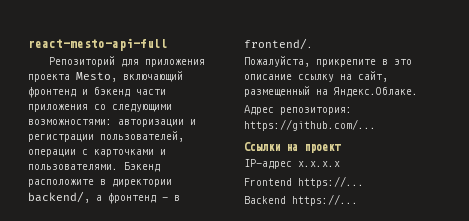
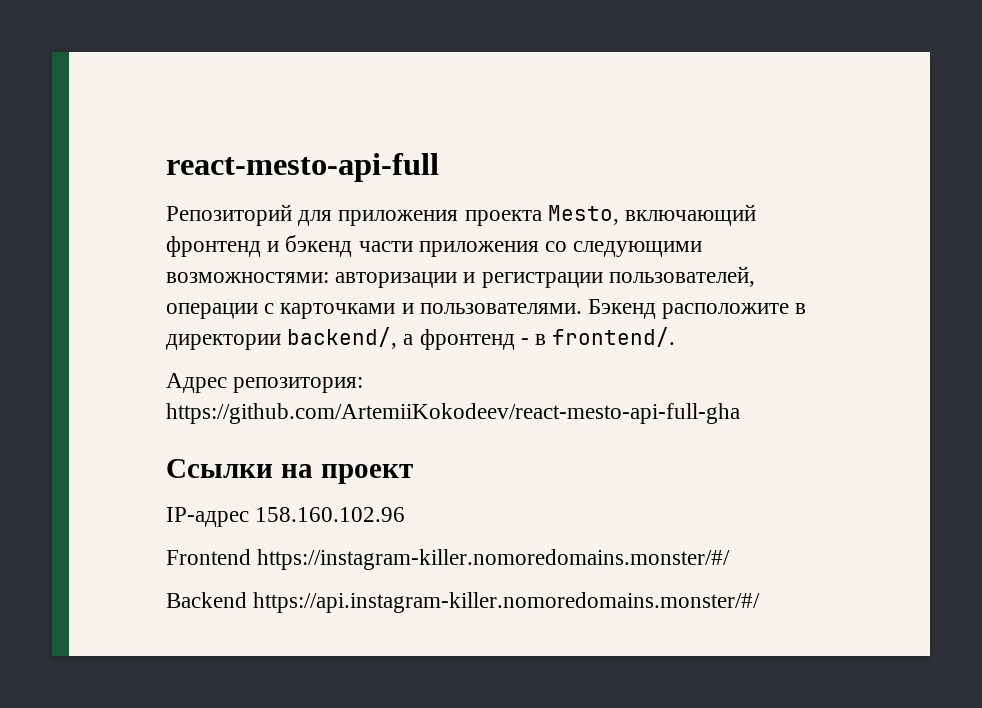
[244,56,412,67] [244,71,388,82] [244,86,418,97] // Пожалуйста, прикрепите в это описание ссылку на сайт, размещенный на Яндекс.Облаке. -> (676, 337) none
[244,119,376,131] https://github.com/... -> [166,403,740,424] https://github.com/ArtemiiKokodeev/react-mesto-api-full-gha
[298,161,340,167] x.x.x.x -> [255,507,406,522] 158.160.102.96
[298,176,364,188] https://... -> [257,549,731,570] https://instagram-killer.nomoredomains.monster/#/
[292,194,358,206] https://... -> [253,592,761,613] https://api.instagram-killer.nomoredomains.monster/#/

